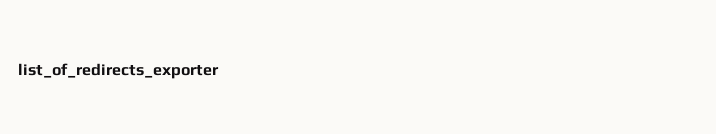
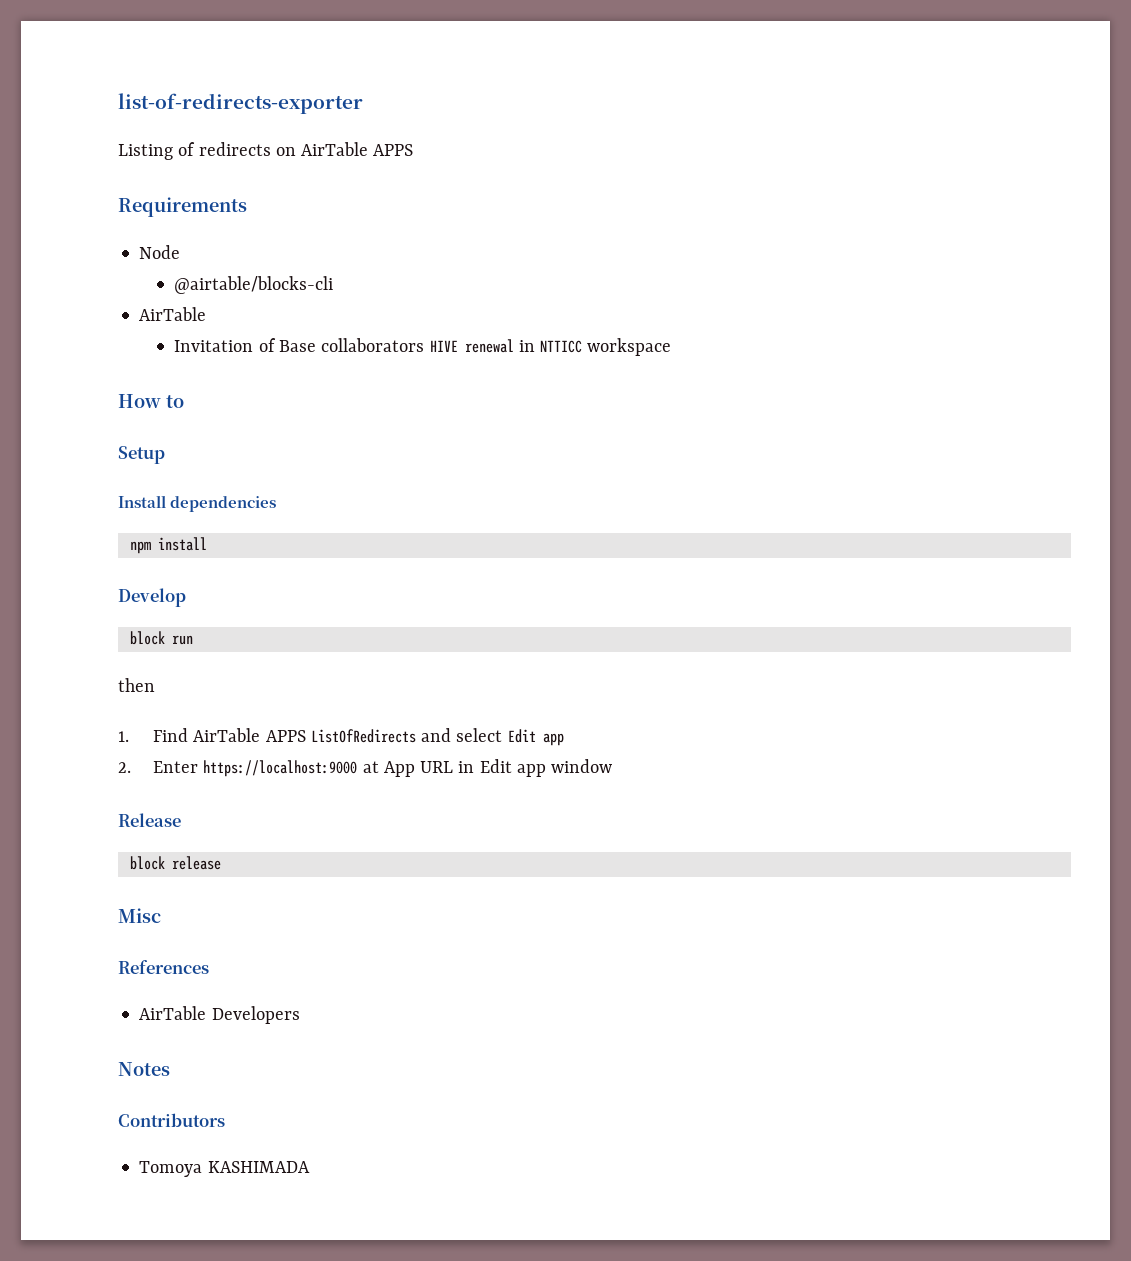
[18,63,219,79] list_of_redirects_exporter -> [118,93,363,114] [118,142,414,160] [118,197,247,217] [139,245,181,259] [174,276,334,294] [139,307,207,321] [174,338,672,356] [118,394,184,408] [118,446,165,464] [118,495,277,512] [129,537,207,554] [118,588,186,607] [129,631,193,645] [118,678,155,692] [118,728,564,746] [118,759,613,777] [118,813,181,827] [129,856,221,870] [118,908,161,923] [118,960,209,974] [139,1006,300,1024] [118,1062,170,1076] [118,1113,225,1127] [139,1161,310,1177] list-of-redirects-exporter // Listing of redirects on AirTable APPS // Requirements // Node // @airtable/blocks-cli // AirTable // Invitation of Base collaborators HIVE renewal in NTTICC workspace // How to // Setup // Install dependencies // npm install // Develop // block run // then // 1. Find AirTable APPS ListOfRedirects and select Edit app // 2. Enter https://localhost:9000 at App URL in Edit app window // Release // block release // Misc // References // AirTable Developers // Notes // Contributors // Tomoya KASHIMADA

